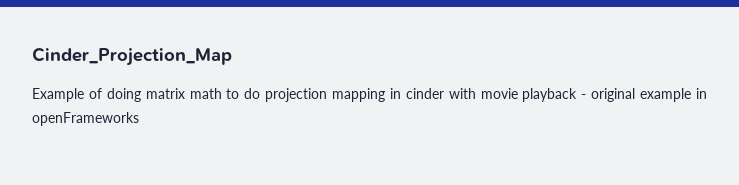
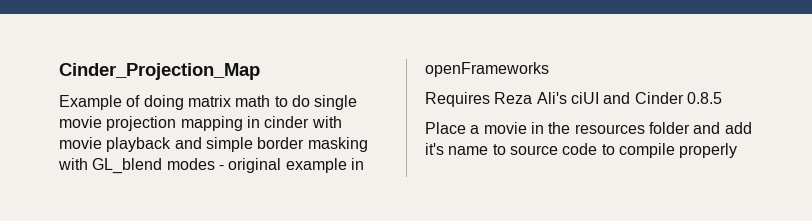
(261, 93) none -> [314,95,358,110] [59,116,102,128] single movie
(578, 95) none -> [174,137,368,152] [58,158,215,174] and simple border masking with GL_blend modes
(139, 119) none -> [425,92,722,107] [425,122,752,134] [425,143,738,158] // Requires Reza Ali's ciUI and Cinder 0.8.5 // Place a movie in the resources folder and add it's name to source code to compile properly

